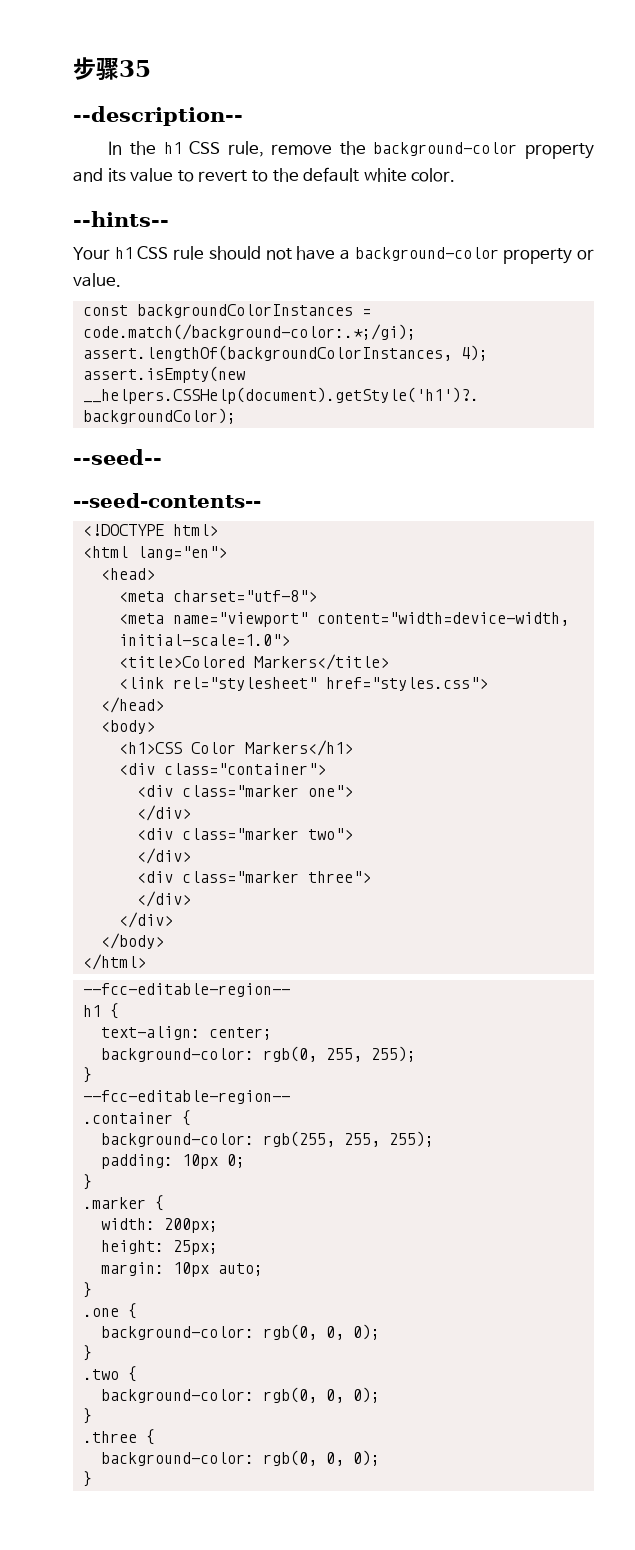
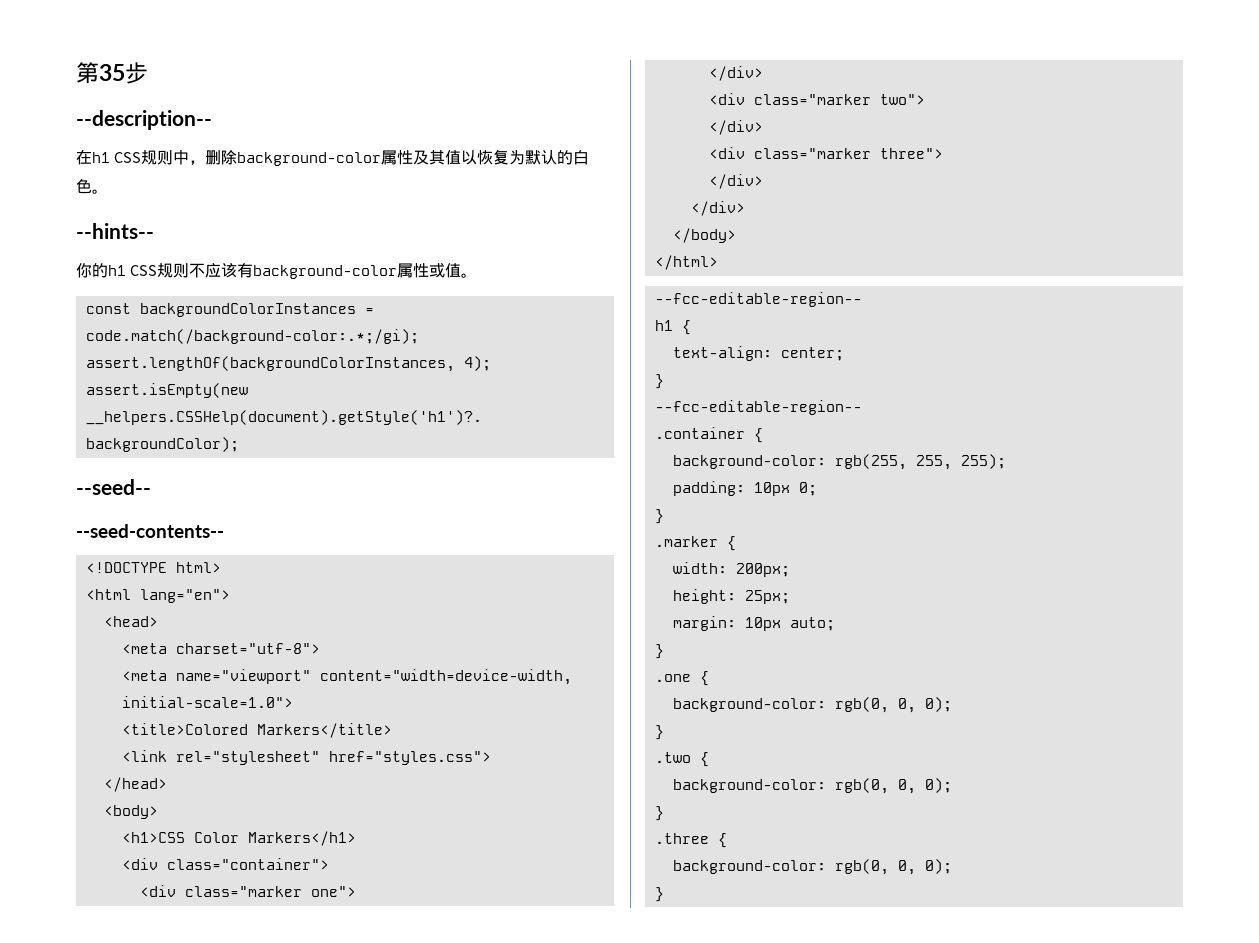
(73, 68) none -> [76,62,125,84] 第35
[96,57,151,81] 骤35 -> (148, 73) none
[108,141,594,159] [73,167,456,182] In the h1 CSS rule, remove the background-color property and its value to revert to the default white color. -> [76,150,590,166] [76,179,108,194] 在h1 CSS规则中，删除background-color属性及其值以恢复为默认的白色。
[73,246,595,264] [73,273,121,287] Your h1 CSS rule should not have a background-color property or value. -> [76,263,478,279] 你的h1 CSS规则不应该有background-color属性或值。
[101,1046,417,1062] // background-color: rgb(0, 255, 255); -> (844, 354) none

